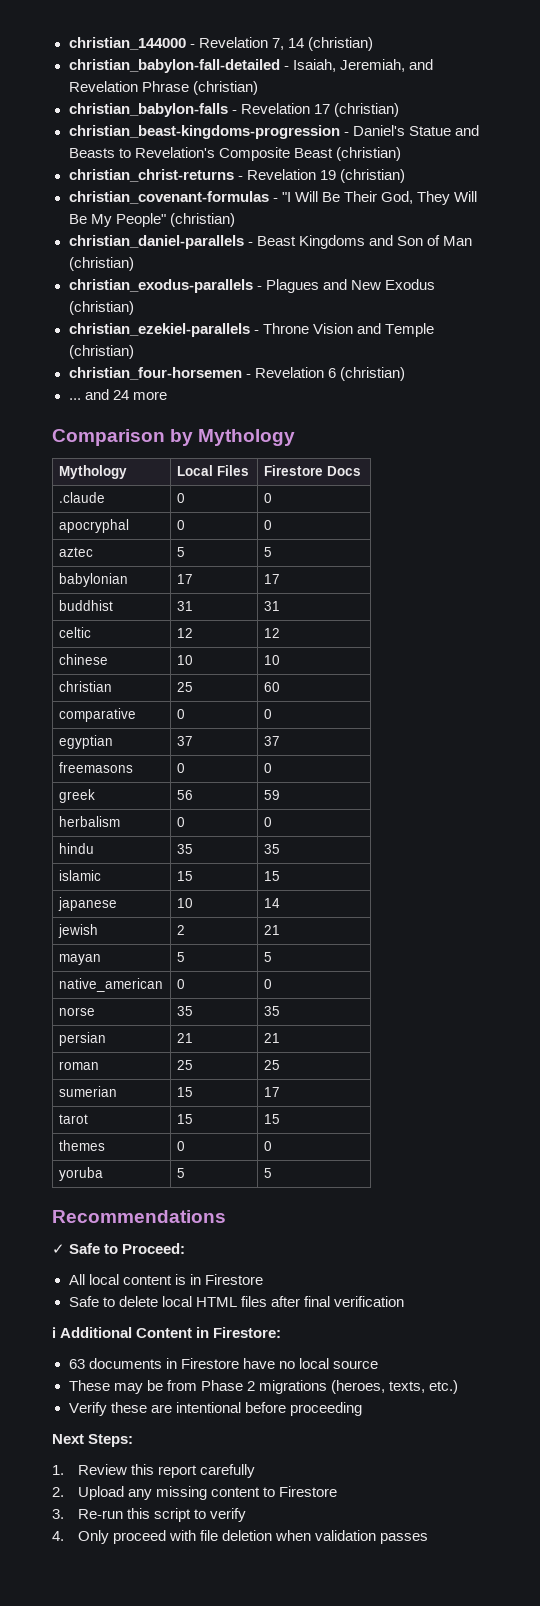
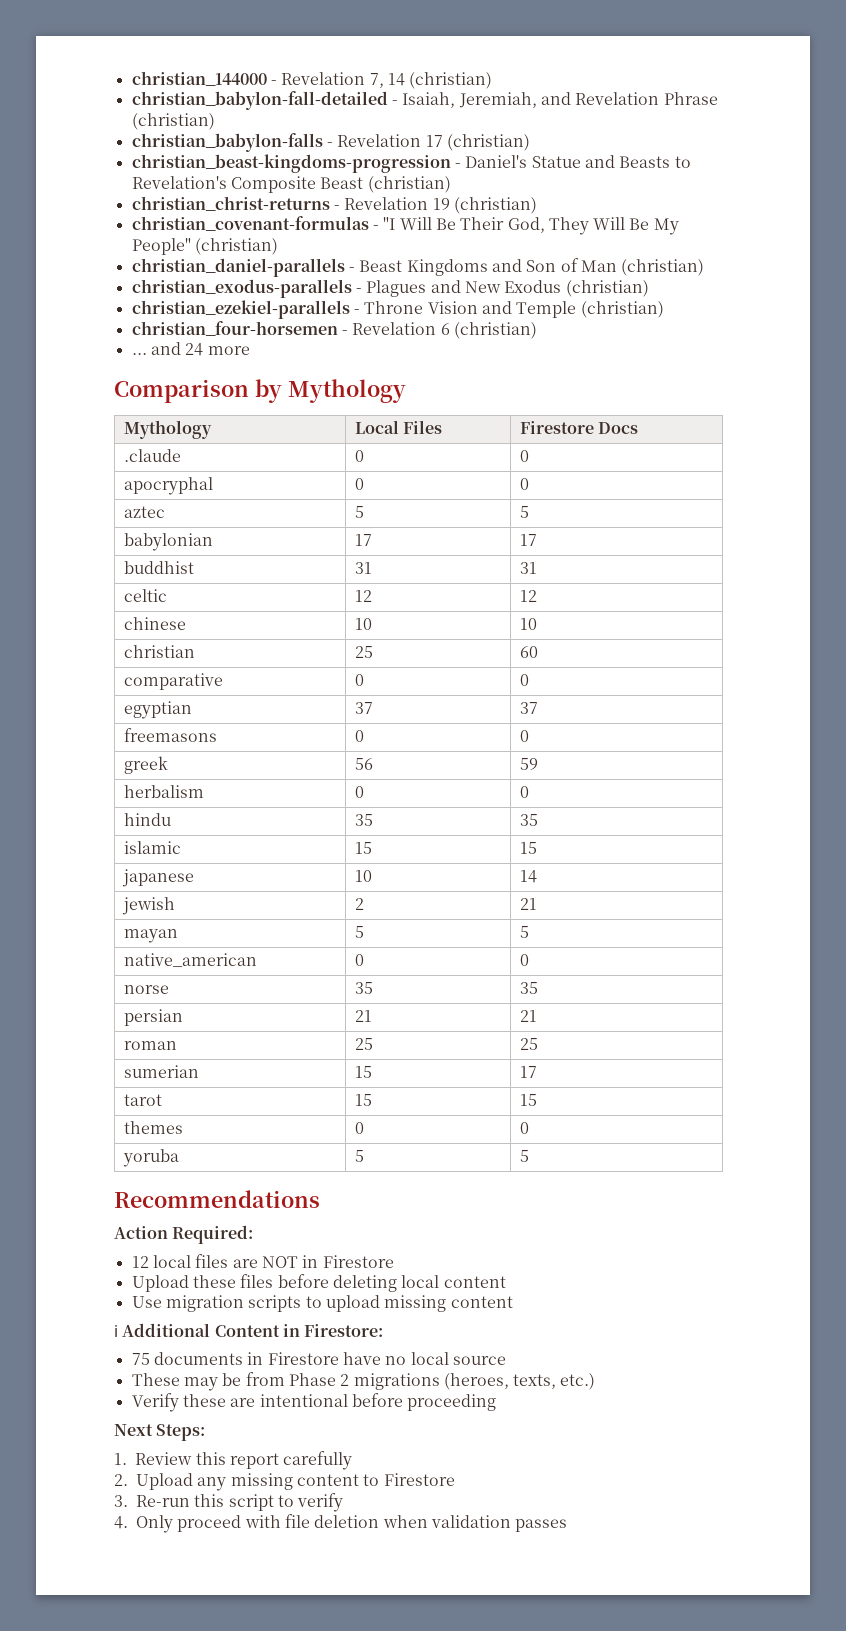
[52,1243,186,1254] [68,1274,263,1285] [68,1296,404,1307] ✓ Safe to Proceed: // All local content is in Firestore // Safe to delete local HTML files after final verification -> [114,1225,254,1244] [131,1254,394,1268] [131,1274,506,1292] [131,1295,513,1312] Action Required: // 12 local files are NOT in Firestore // Upload these files before deleting local content // Use migration scripts to upload missing content
[68,1359,85,1369] 63 -> [131,1353,150,1365] 75

